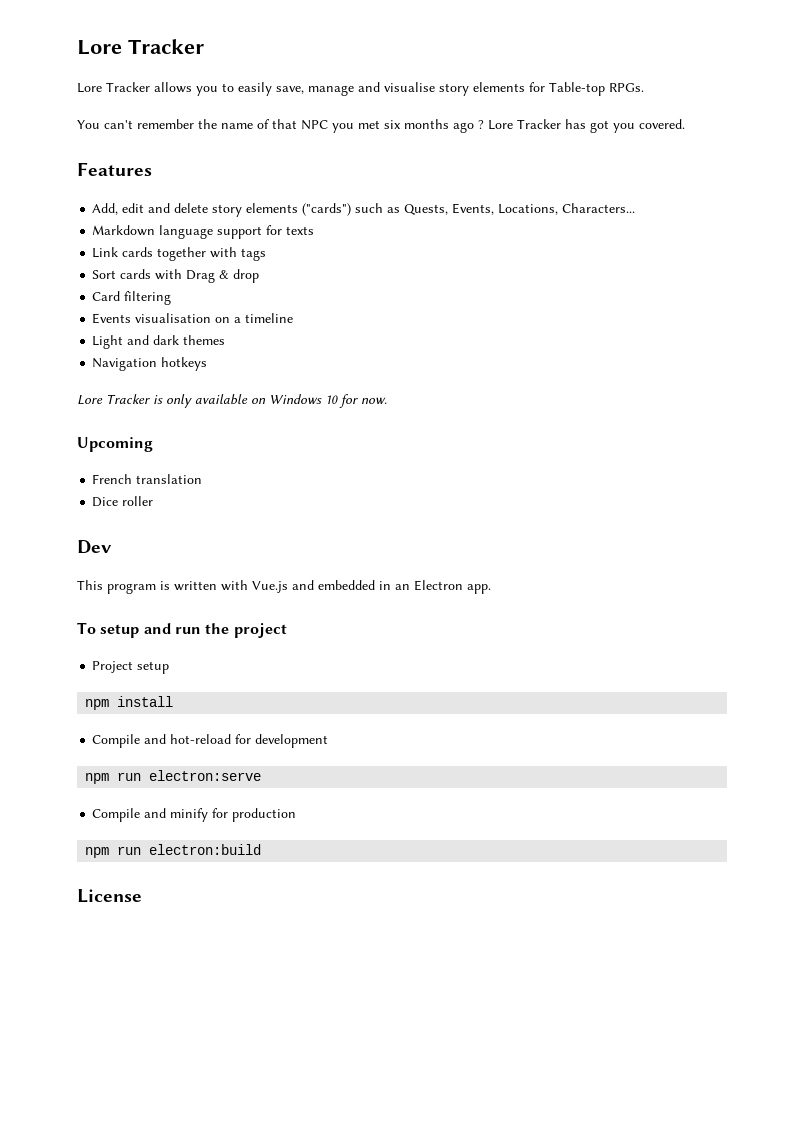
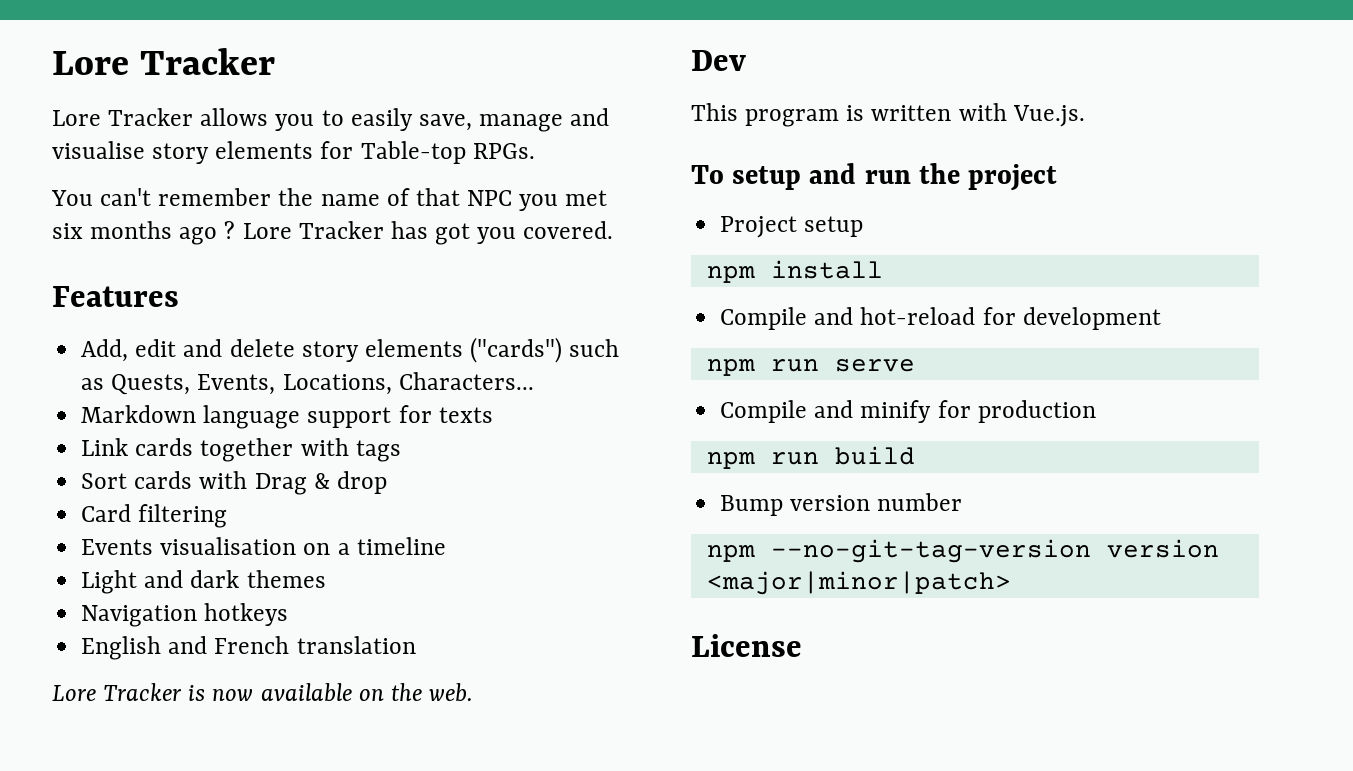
(208, 364) none -> [81,636,416,660] // English and French translation
[166,394,192,408] only -> [212,689,254,701] now
[269,394,387,408] [77,437,153,452] [92,474,203,484] [92,496,154,507] Windows 10 for now. // Upcoming // French translation // Dice roller -> [390,683,474,702] the web.
[252,580,491,594] Vue.js and embedded in an Electron app. -> [1012,105,1085,127] Vue.js.
[149,770,262,781] electron:serve -> [834,359,915,372] serve
[149,844,262,855] electron:build -> [834,446,915,465] [720,493,963,516] [706,539,1219,563] [706,571,1011,595] build // Bump version number // npm --no-git-tag-version version <major|minor|patch>

